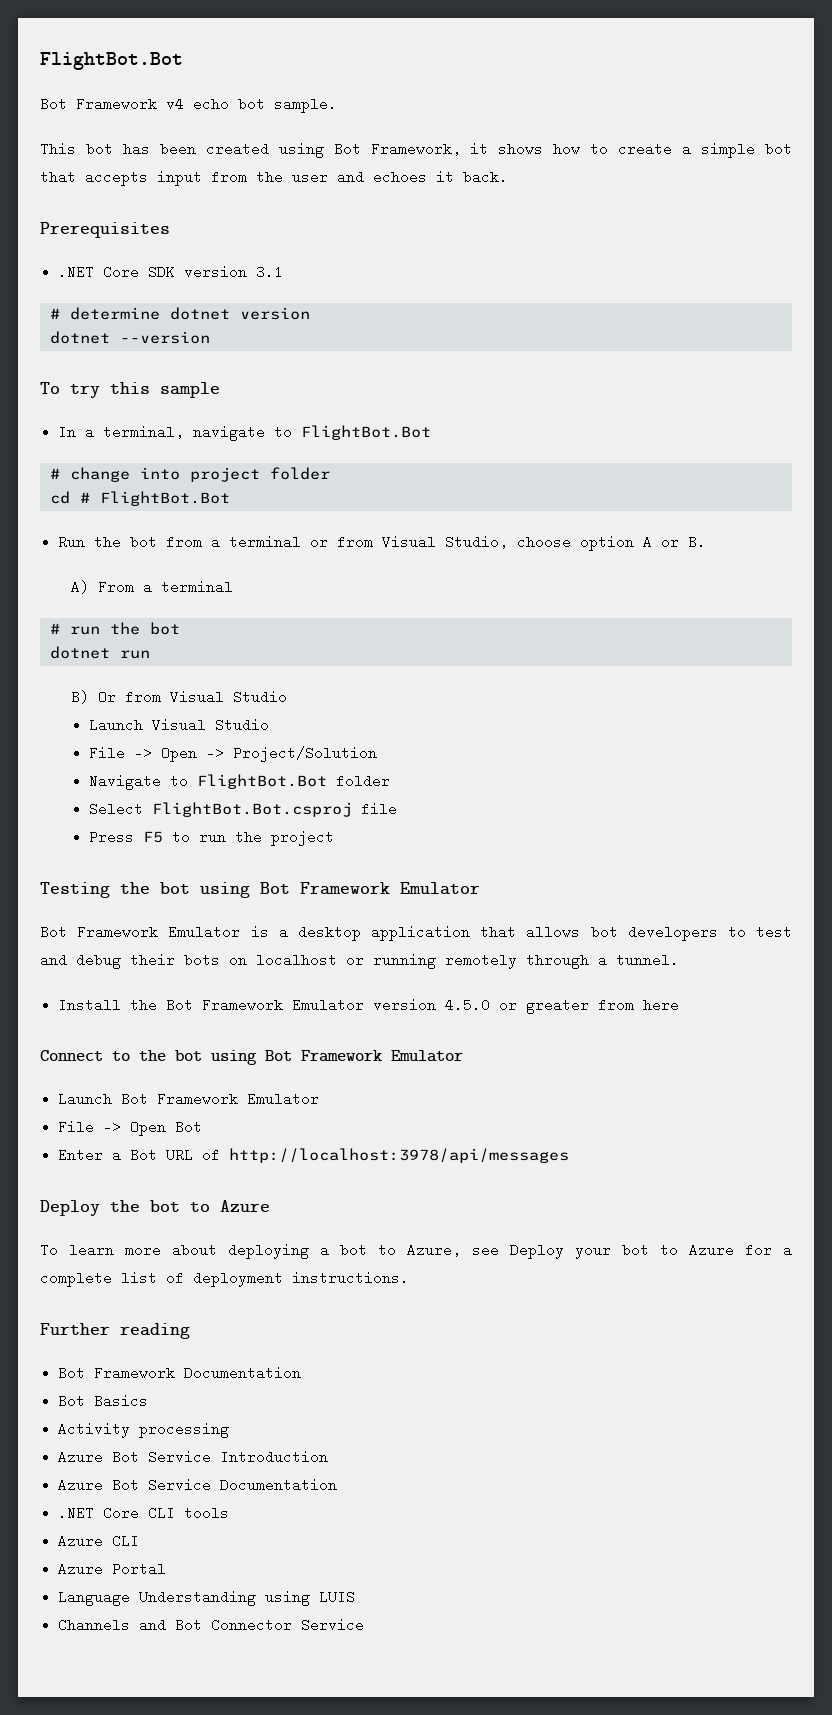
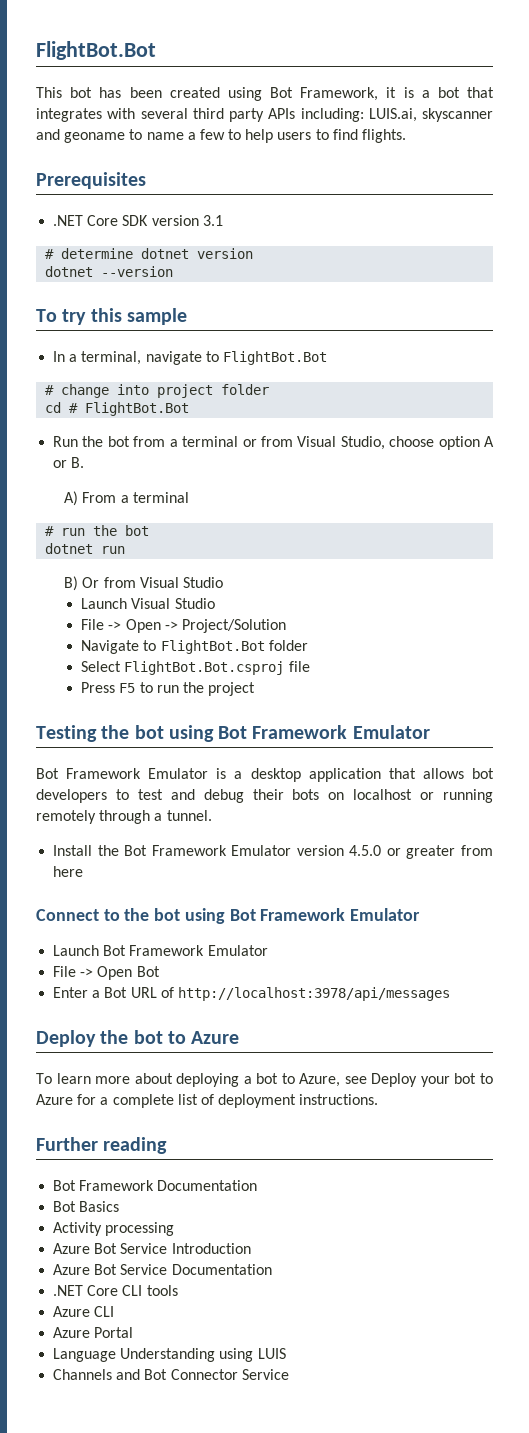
[40,52,183,70] [40,97,337,113] FlightBot.Bot // Bot Framework v4 echo bot sample. -> [36,41,156,60] FlightBot.Bot
[498,142,792,158] [40,170,508,186] shows how to create a simple bot that accepts input from the user and echoes it back. -> [403,87,495,98] [36,108,493,122] [36,129,407,143] is a bot that integrates with several third party APIs including: LUIS.ai, skyscanner and geoname to name a few to help users to find flights.

